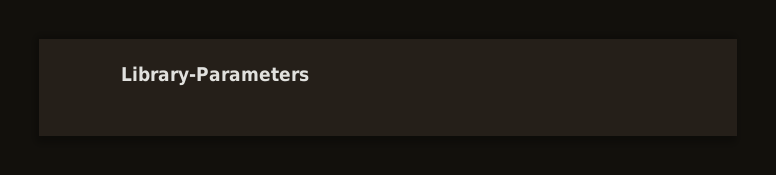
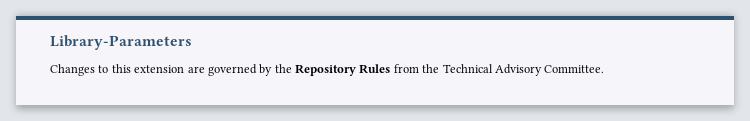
(309, 76) none -> [50,64,605,76] // Changes to this extension are governed by the Repository Rules from the Technical Advisory Committee.

